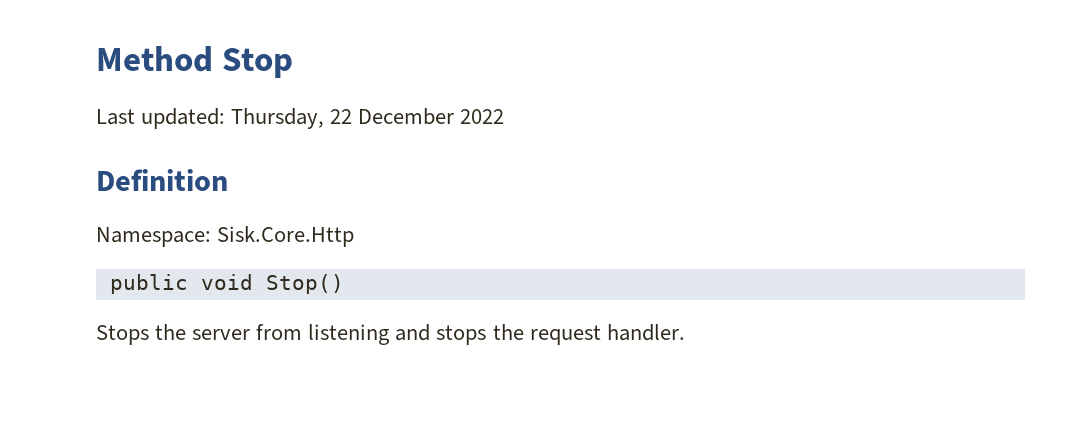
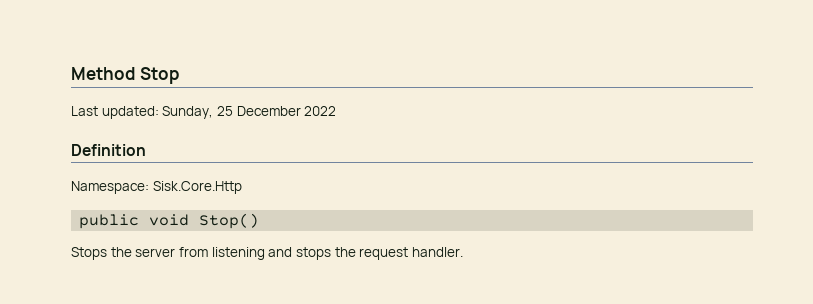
[231,108,353,129] Thursday, 22 -> [162,106,233,119] Sunday, 25

